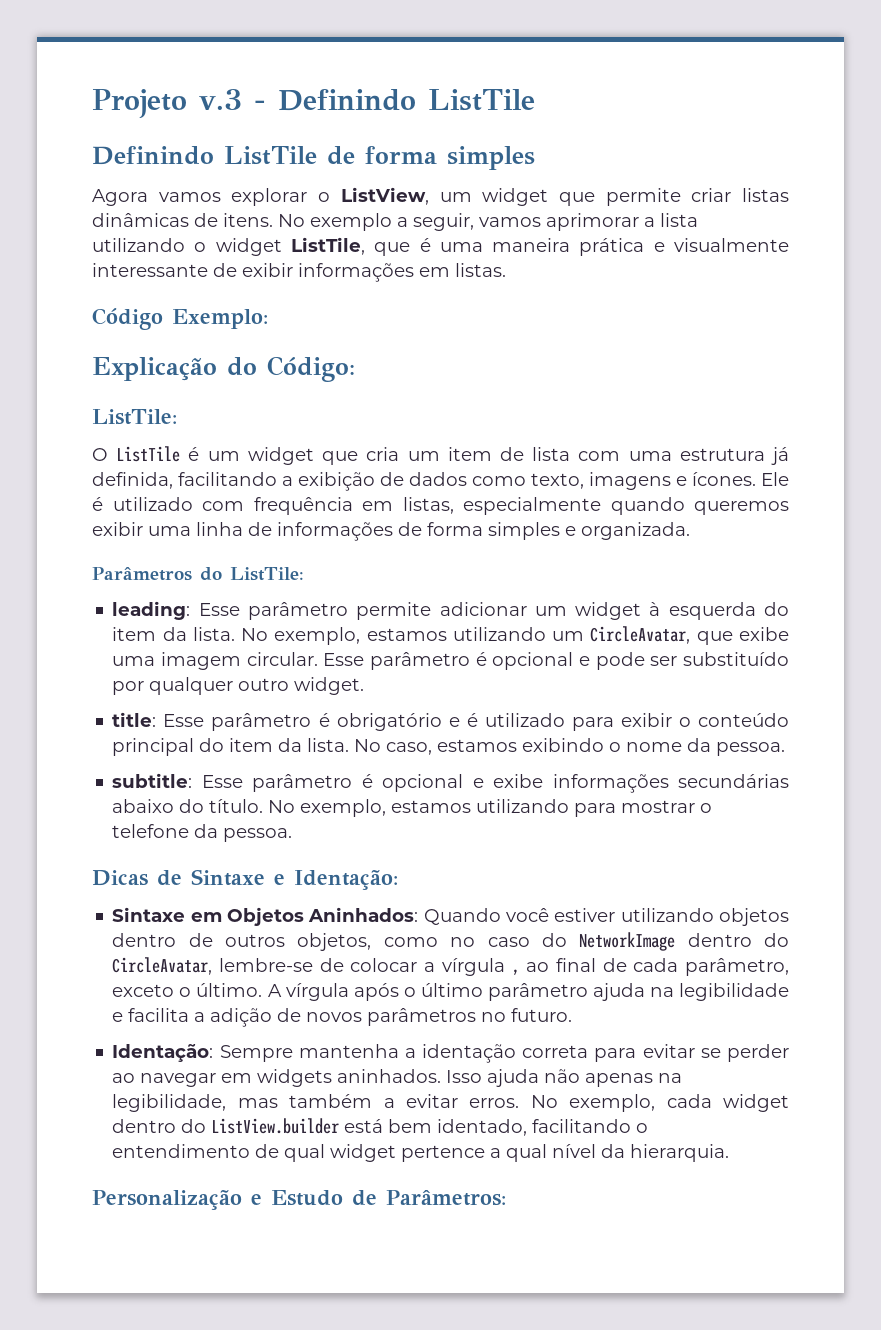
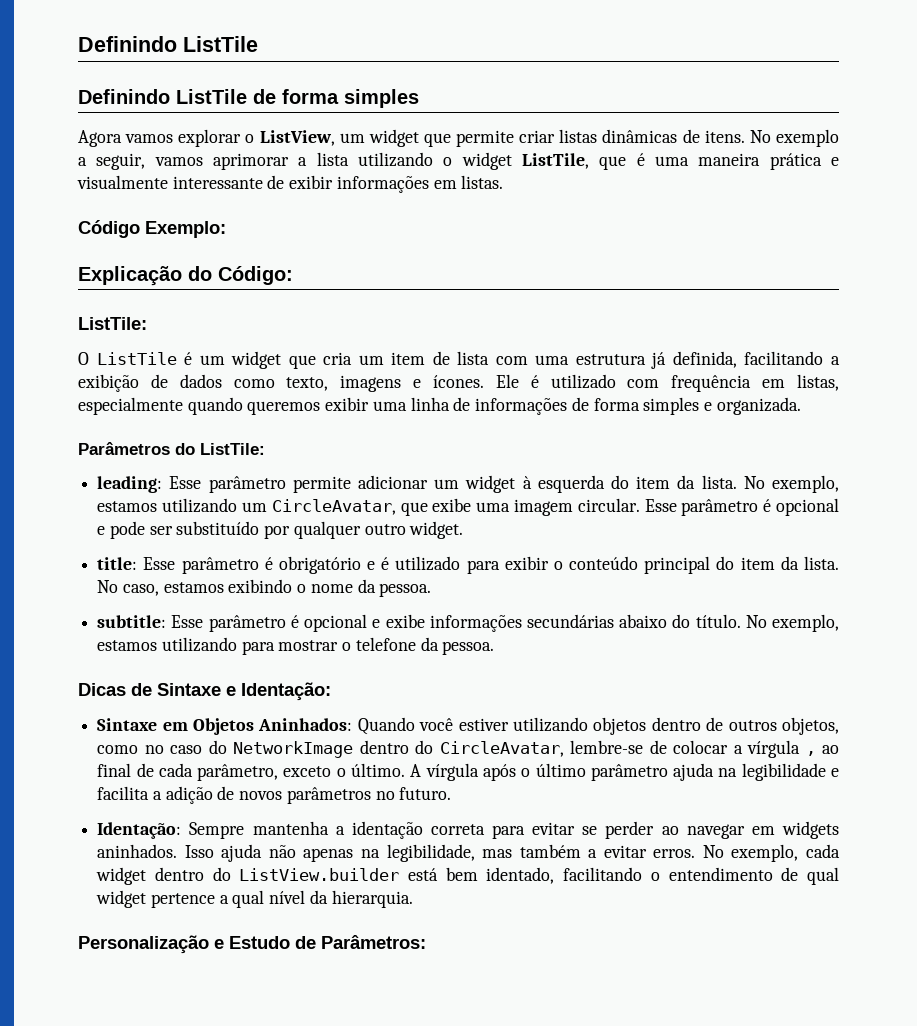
[92,89,266,118] Projeto v.3 - -> (78, 44) none

